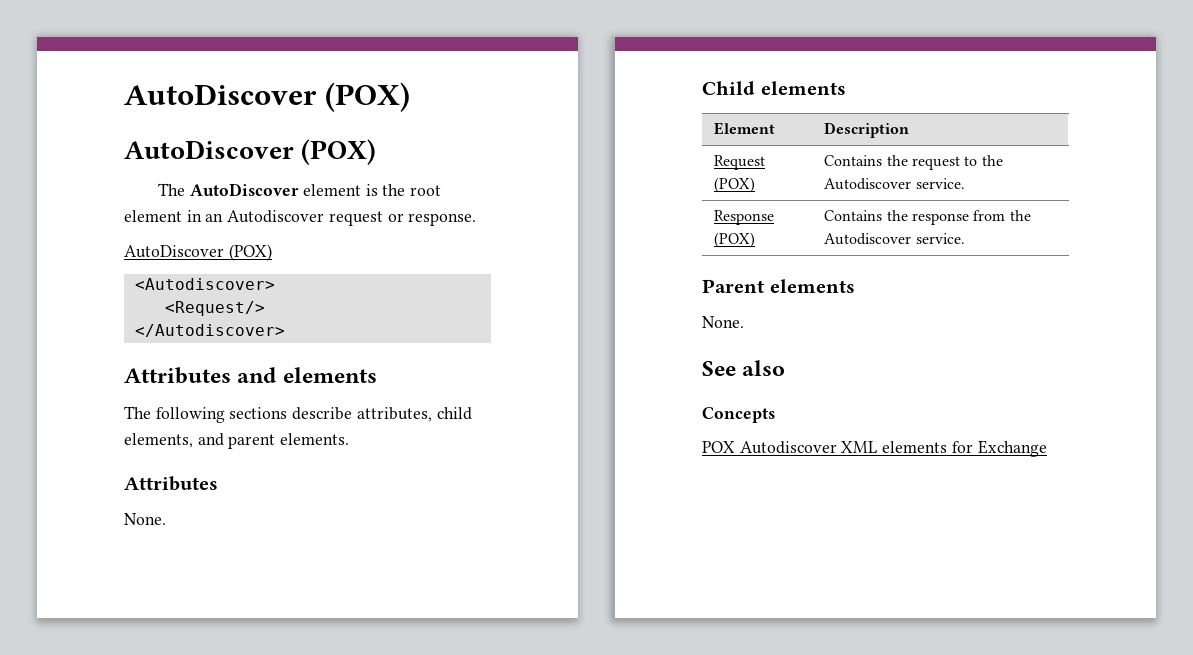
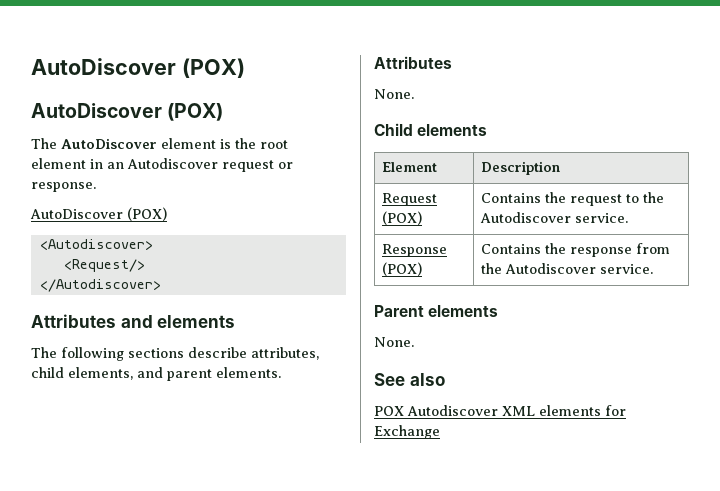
[702,407,775,423] // Concepts -> (445, 379) none

